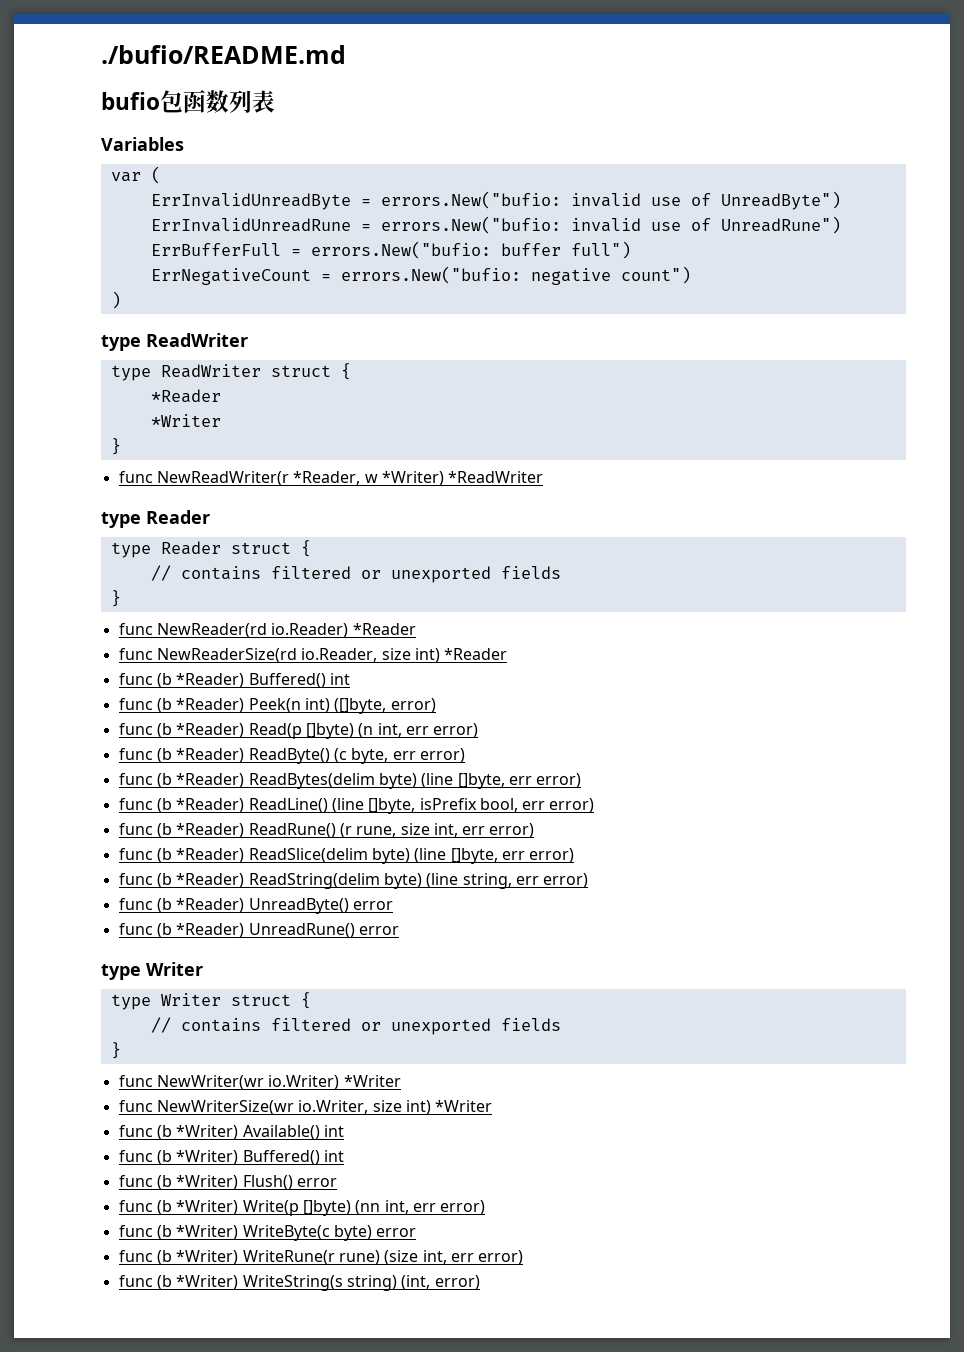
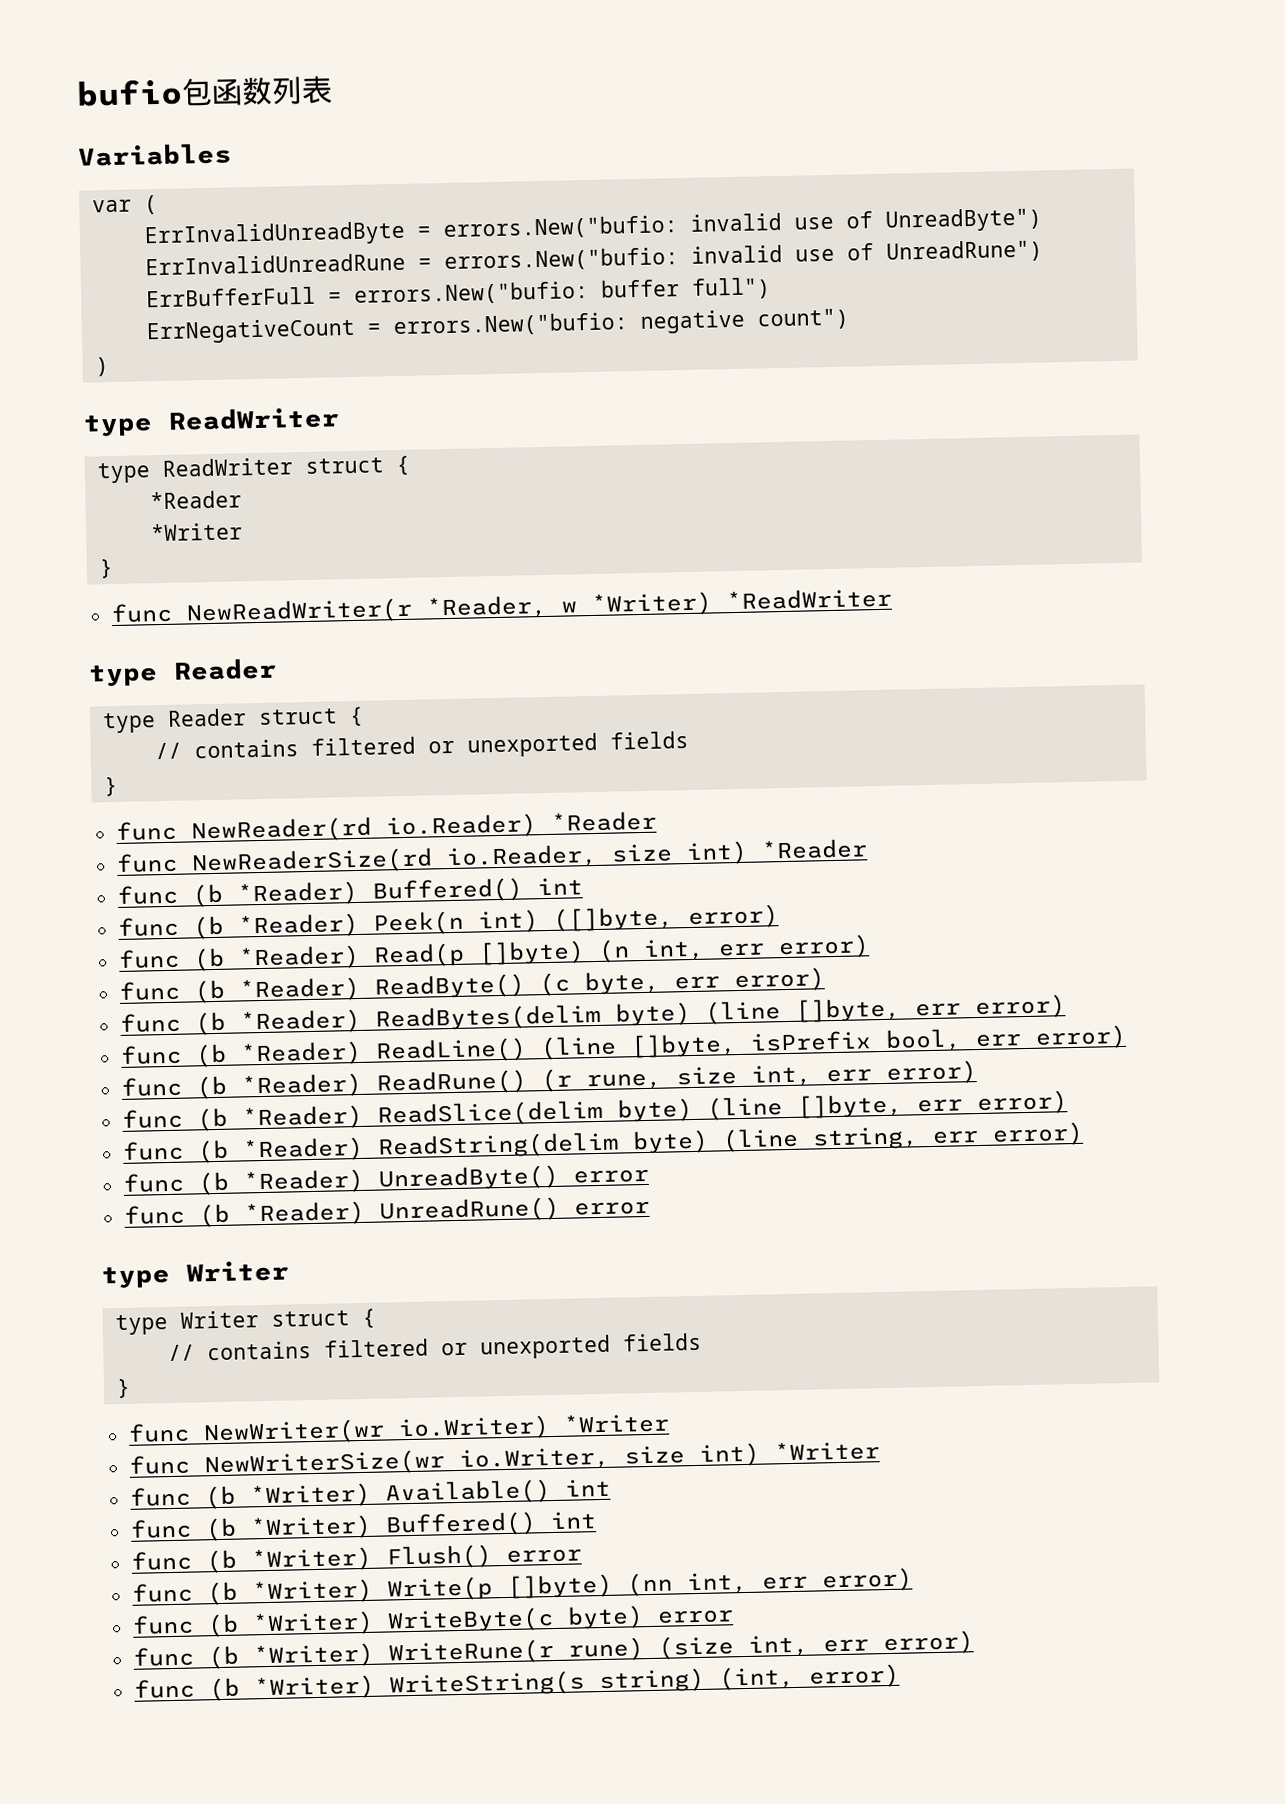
[101,45,346,64] ./bufio/README.md // -> (76, 92) none

